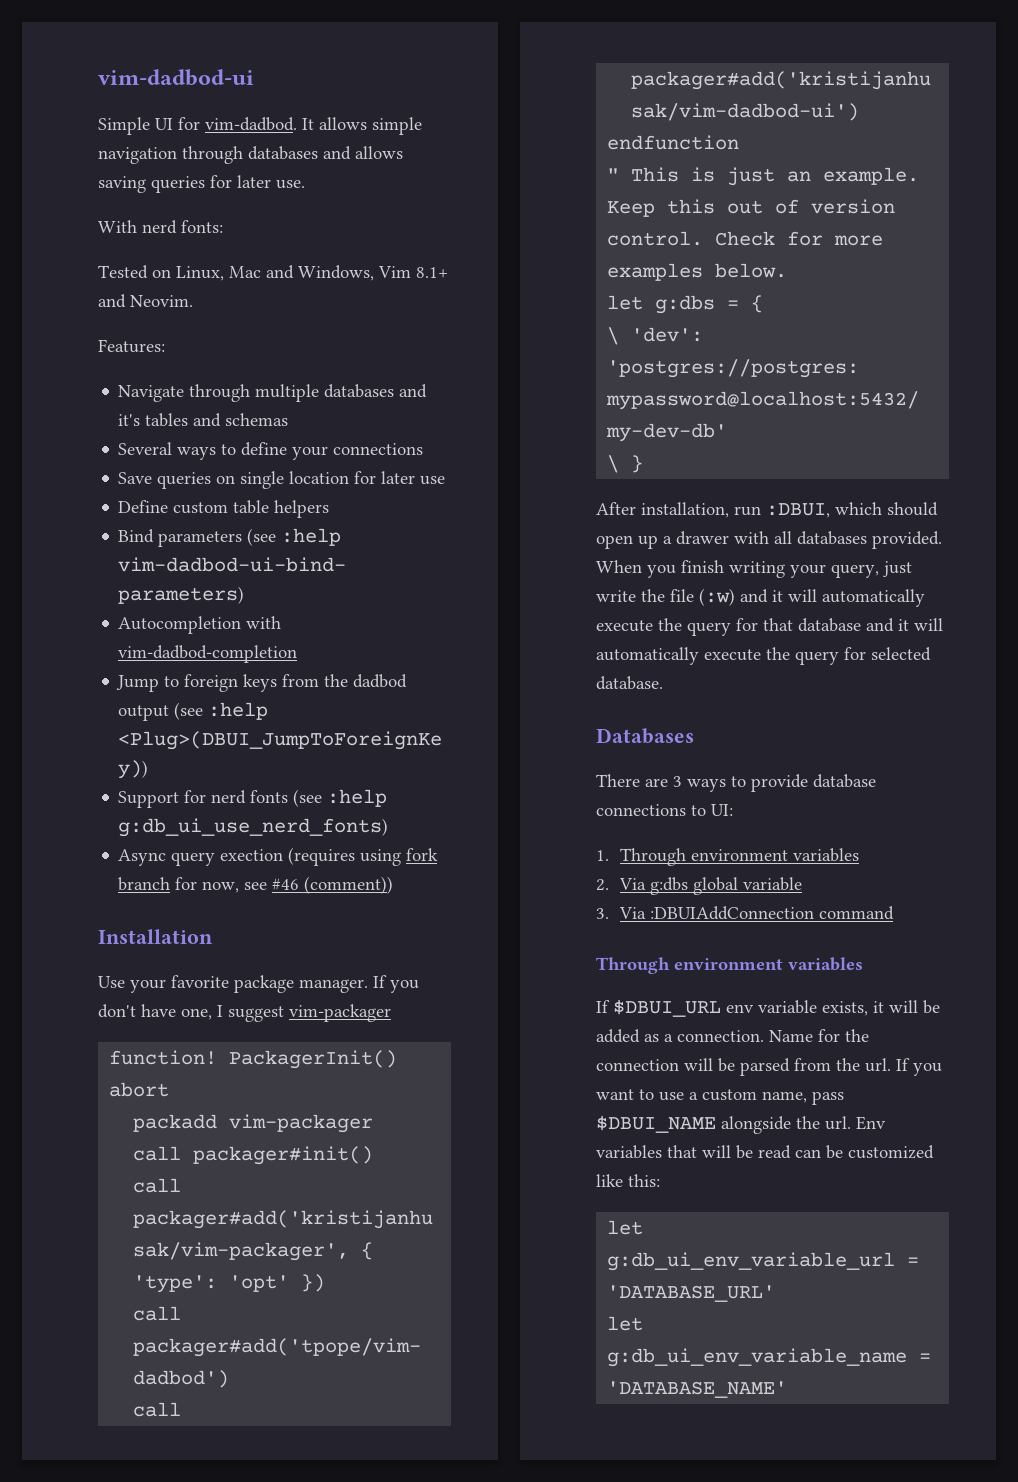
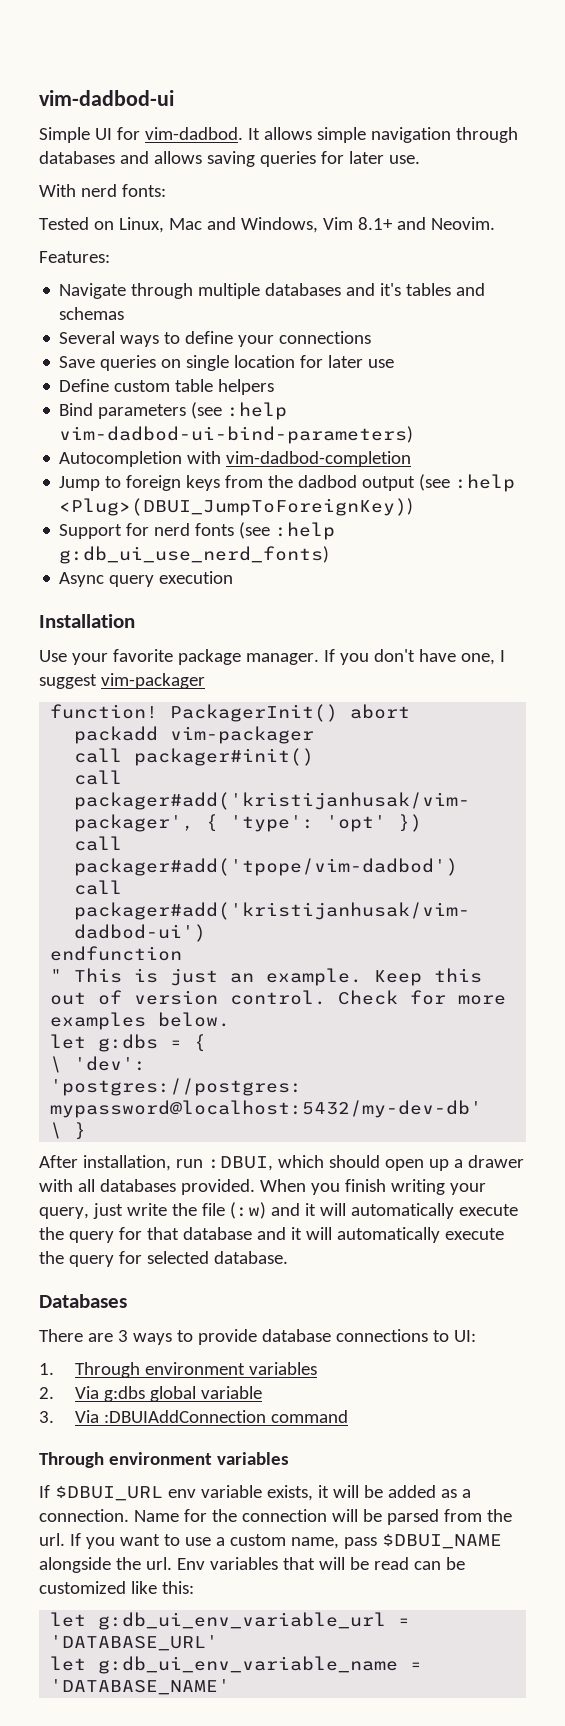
[220,847,439,866] [118,876,394,894] exection (requires using fork branch for now, see #46 (comment)) -> [159,571,234,584] execution

